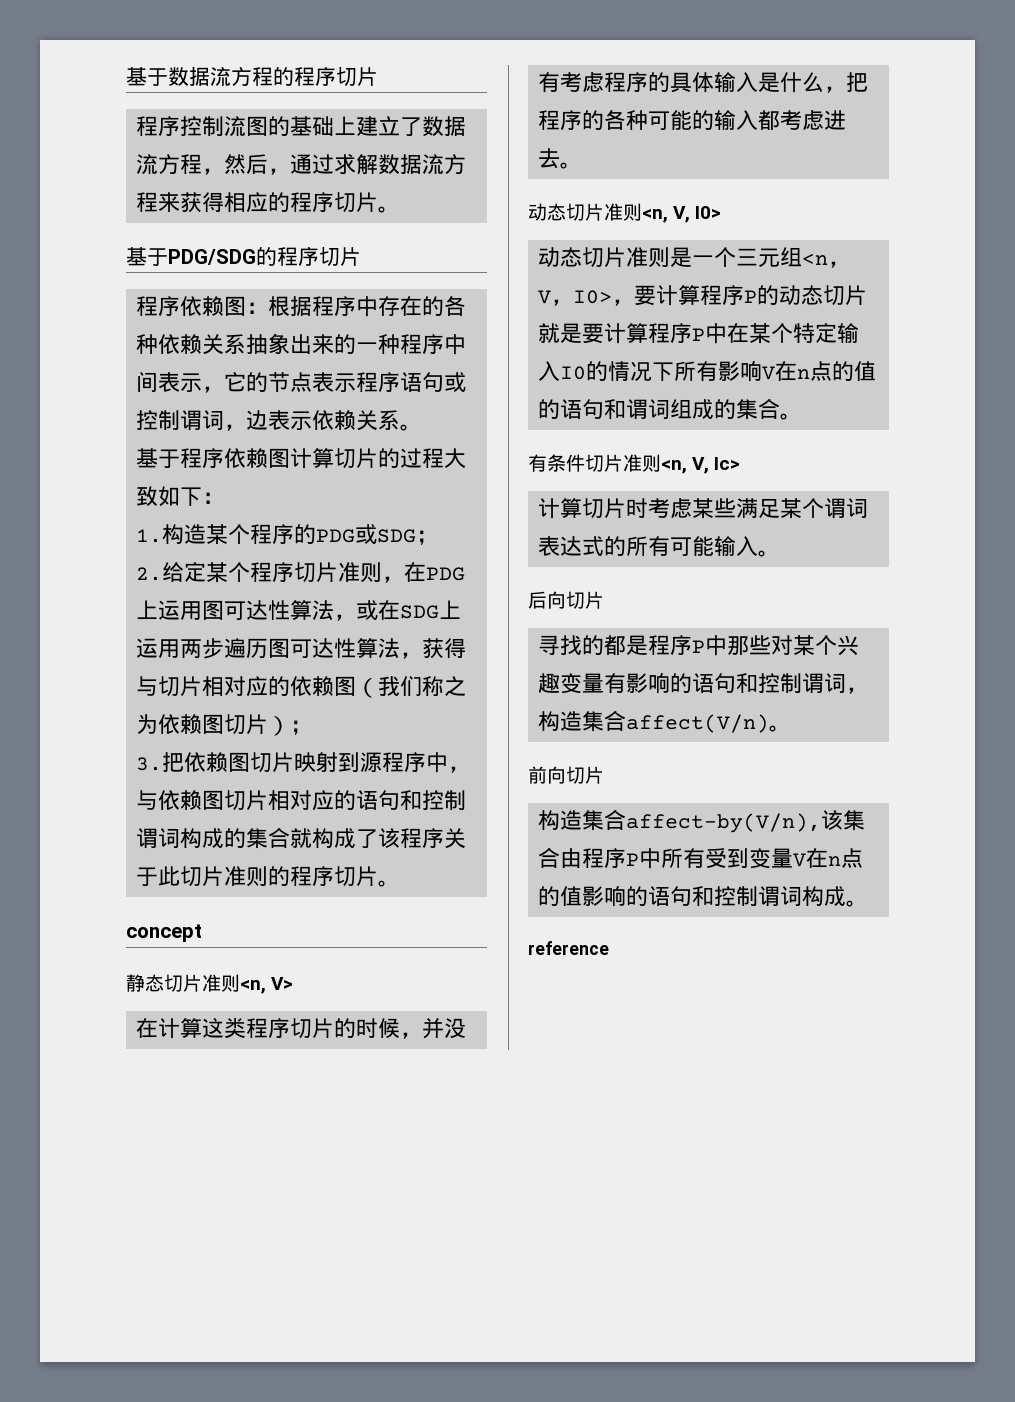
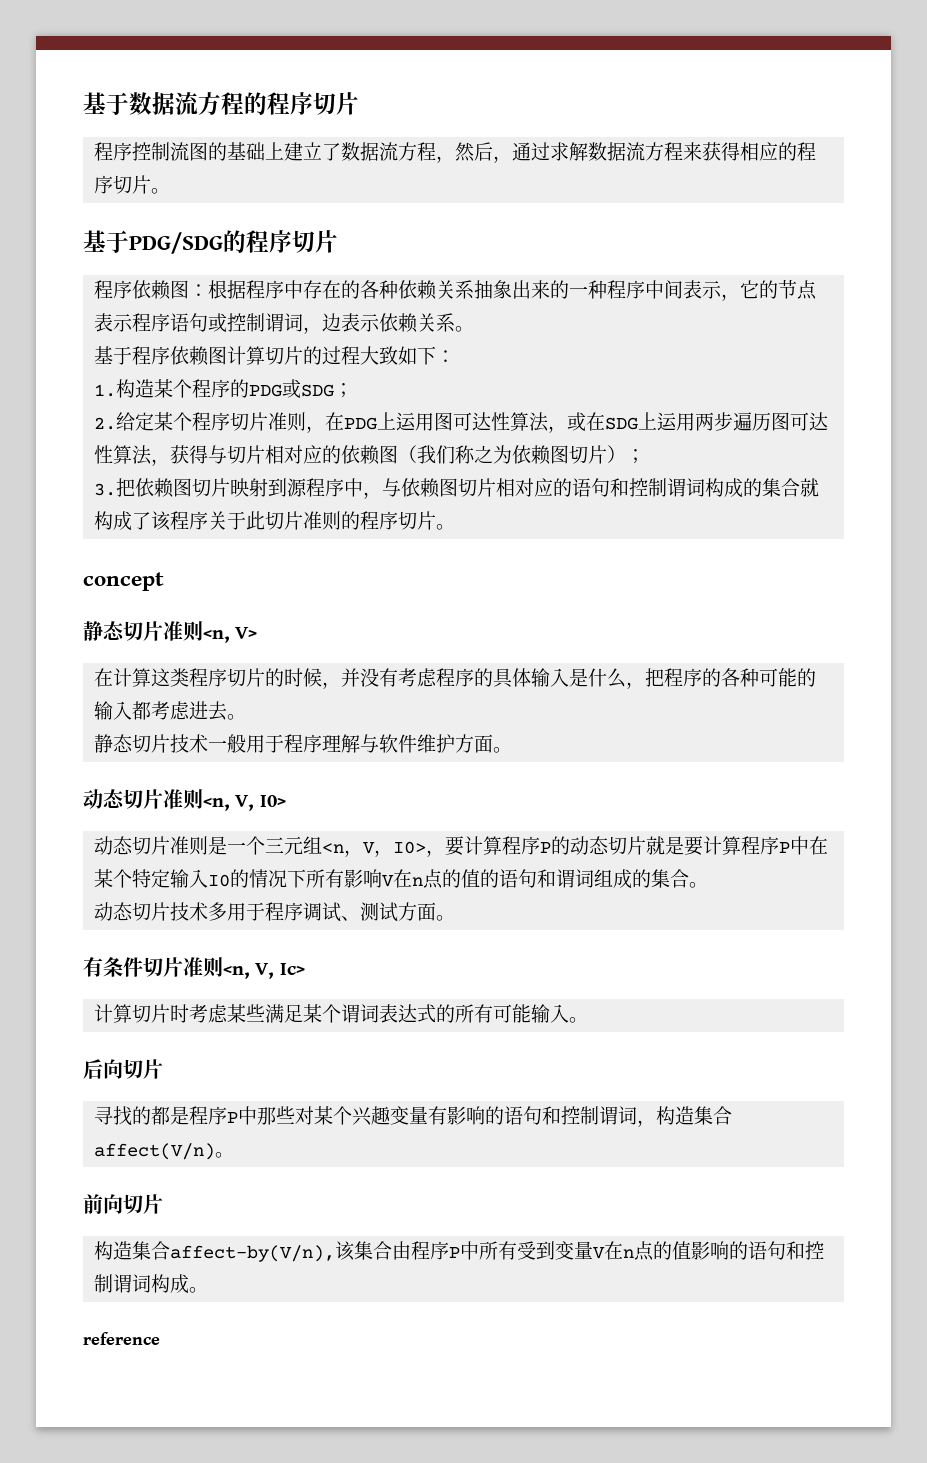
(583, 165) none -> [93,734,512,753] // 静态切片技术一般用于程序理解与软件维护方面。
(803, 416) none -> [93,902,455,922] // 动态切片技术多用于程序调试、测试方面。

